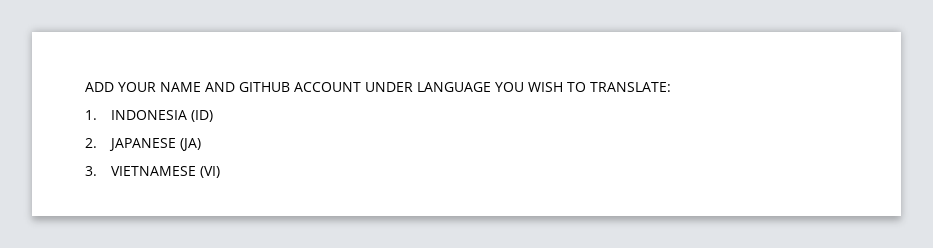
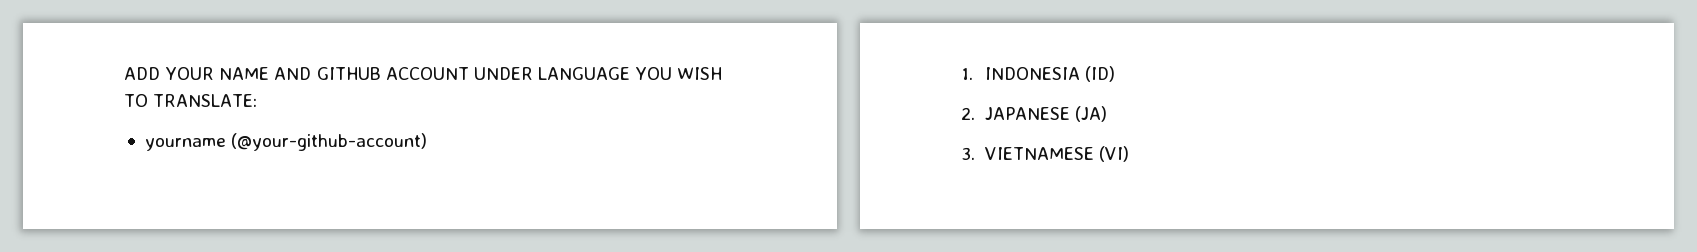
(671, 87) none -> [144,133,428,151] // yourname (@your-github-account)

